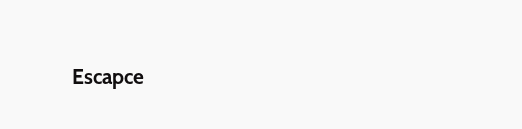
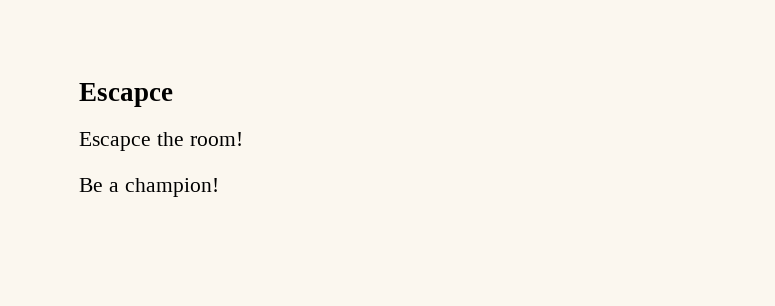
[72,69,144,89] Escapce -> [79,83,173,107] [79,132,243,151] [79,178,219,197] Escapce // Escapce the room! // Be a champion!

